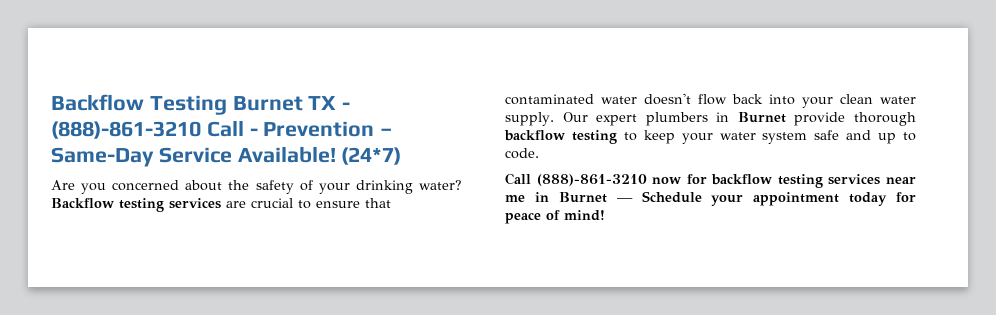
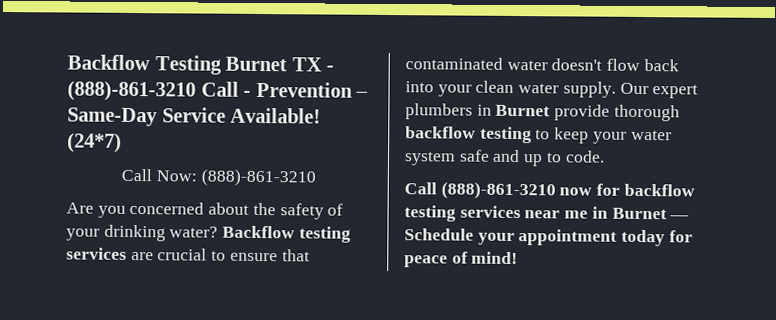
(402, 156) none -> [121,168,316,187] // Call Now: (888)-861-3210

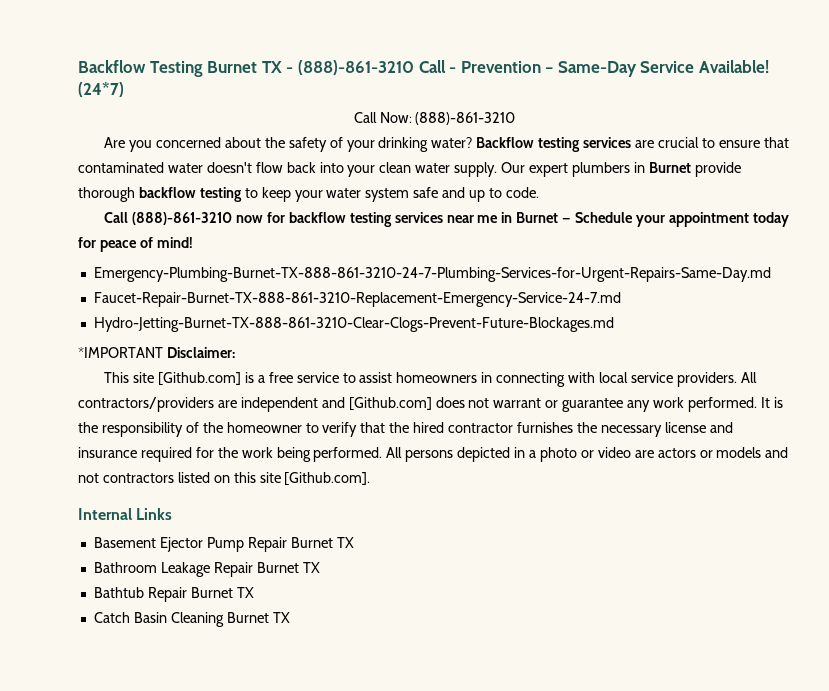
(519, 258) none -> [93,267,771,282] [93,292,621,307] [93,317,614,332] [78,347,235,358] [104,372,757,387] [78,397,783,412] [78,422,733,437] [78,447,789,462] [78,472,371,485] [78,508,173,520] [93,537,354,552] [93,562,320,577] [93,587,254,602] [93,612,290,627] // Emergency-Plumbing-Burnet-TX-888-861-3210-24-7-Plumbing-Services-for-Urgent-Repairs-Same-Day.md // Faucet-Repair-Burnet-TX-888-861-3210-Replacement-Emergency-Service-24-7.md // Hydro-Jetting-Burnet-TX-888-861-3210-Clear-Clogs-Prevent-Future-Blockages.md // *IMPORTANT Disclaimer: // This site [Github.com] is a free service to assist homeowners in connecting with local service providers. All contractors/providers are independent and [Github.com] does not warrant or guarantee any work performed. It is the responsibility of the homeowner to verify that the hired contractor furnishes the necessary license and insurance required for the work being performed. All persons depicted in a photo or video are actors or models and not contractors listed on this site [Github.com]. // Internal Links // Basement Ejector Pump Repair Burnet TX // Bathroom Leakage Repair Burnet TX // Bathtub Repair Burnet TX // Catch Basin Cleaning Burnet TX

